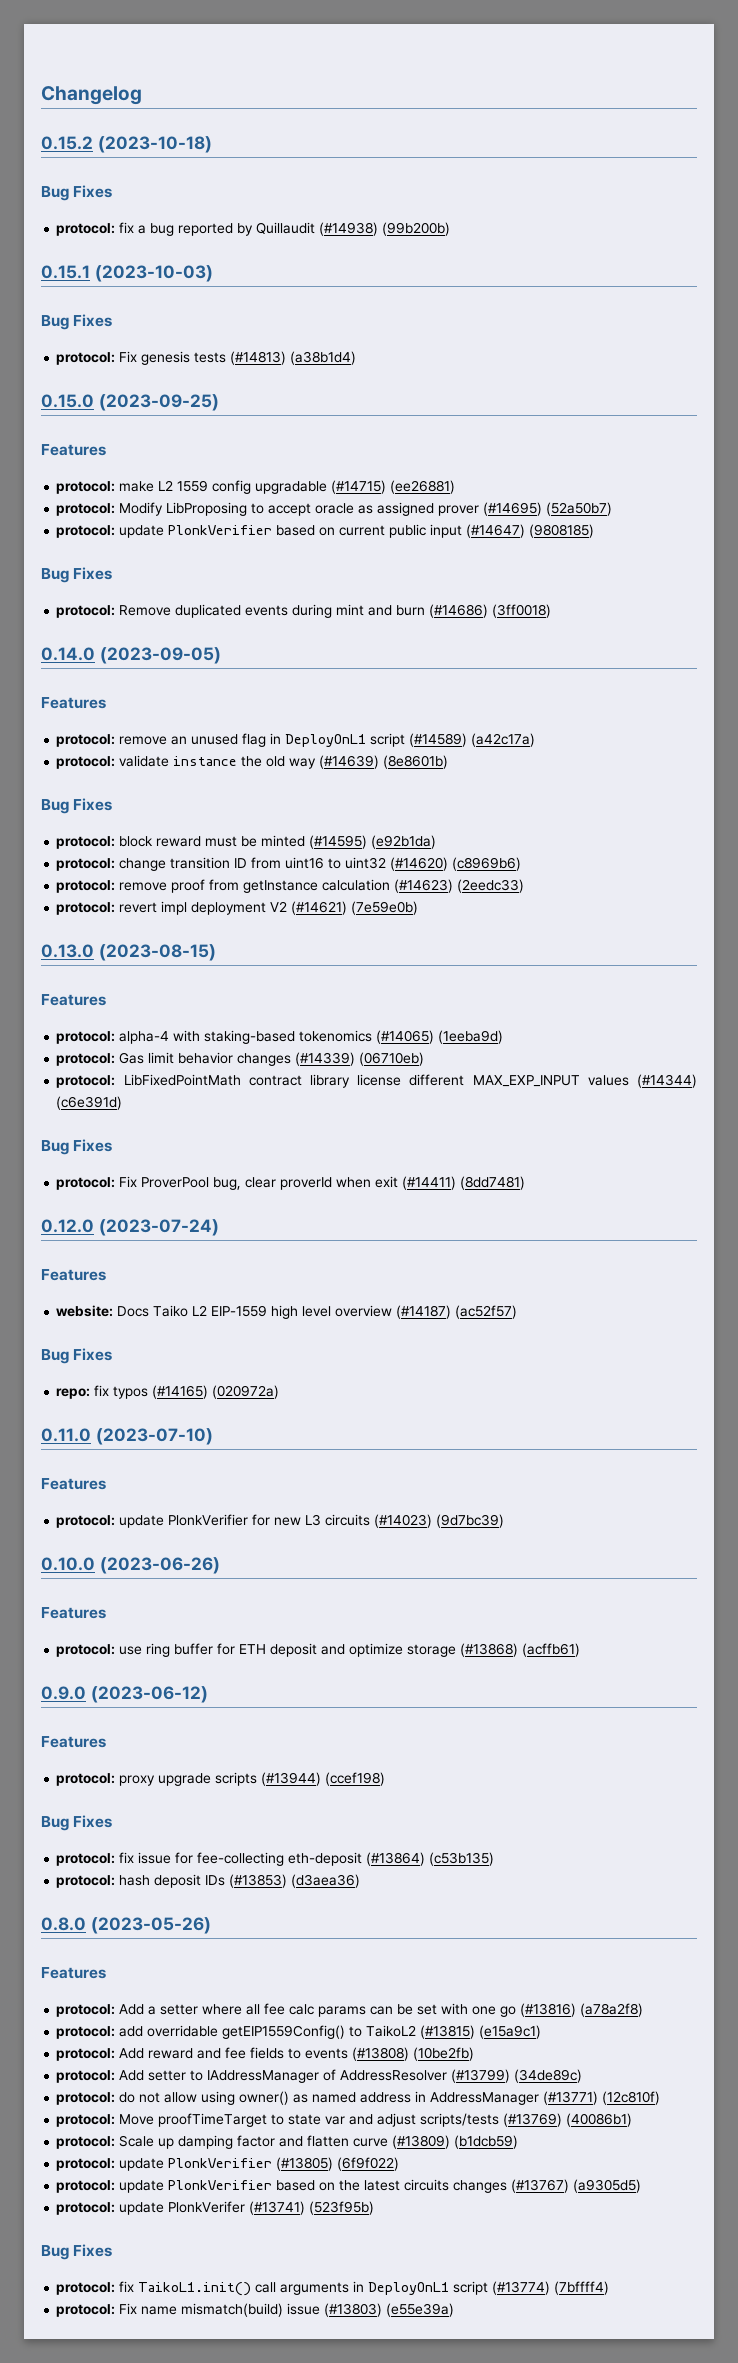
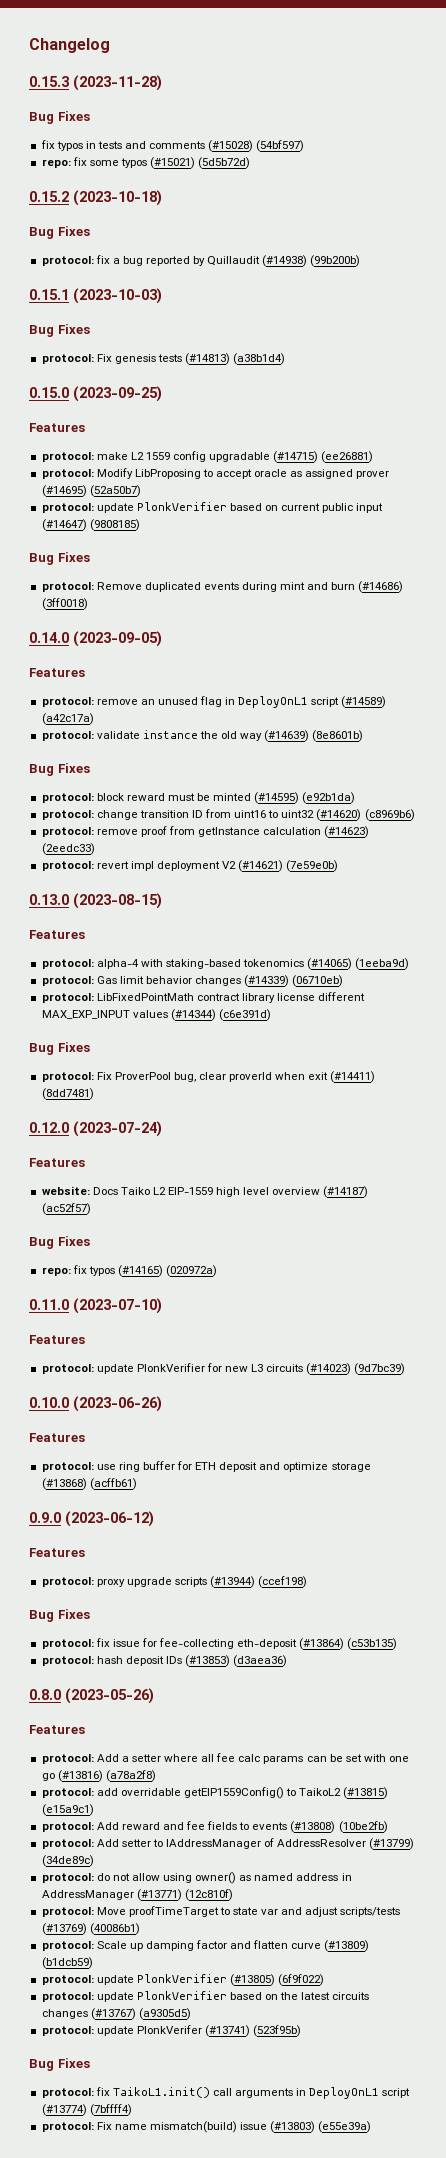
(142, 95) none -> [29,75,162,91] [29,111,90,124] [40,140,305,152] [41,157,251,169] // 0.15.3 (2023-11-28) // Bug Fixes // fix typos in tests and comments (#15028) (54bf597) // repo: fix some typos (#15021) (5d5b72d)

